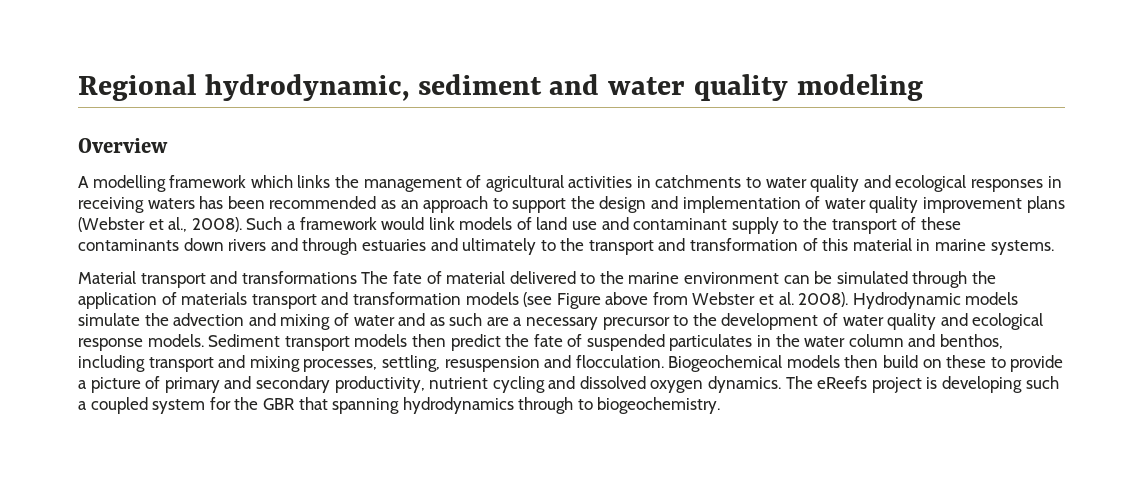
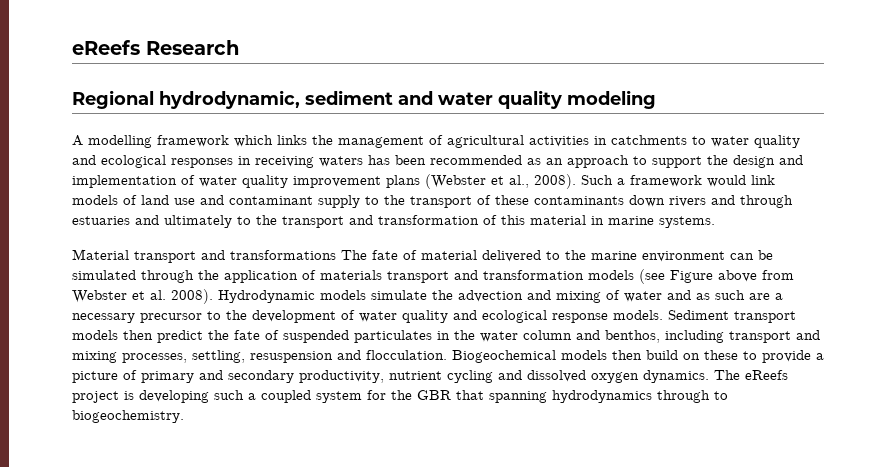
(78, 87) none -> [72,40,239,55] eReefs Research //
[78,138,168,153] // Overview -> (656, 99) none

